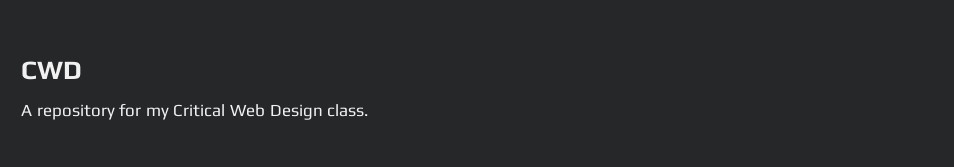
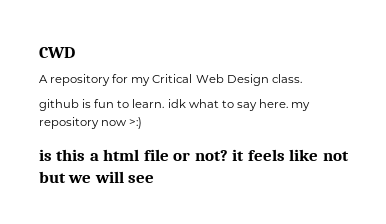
(369, 110) none -> [39,99,311,111] [39,117,143,129] [39,149,349,161] [39,171,155,183] // github is fun to learn. idk what to say here. my repository now >:) // is this a html file or not? it feels like not but we will see

